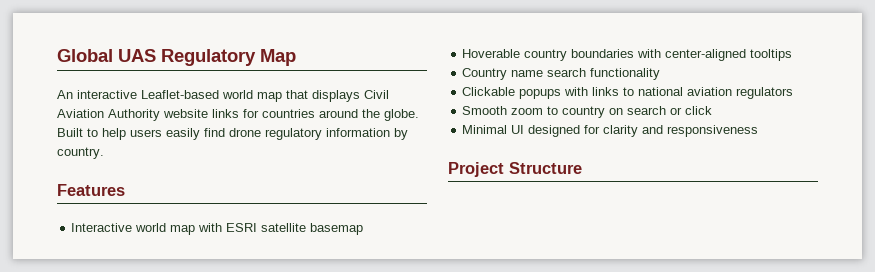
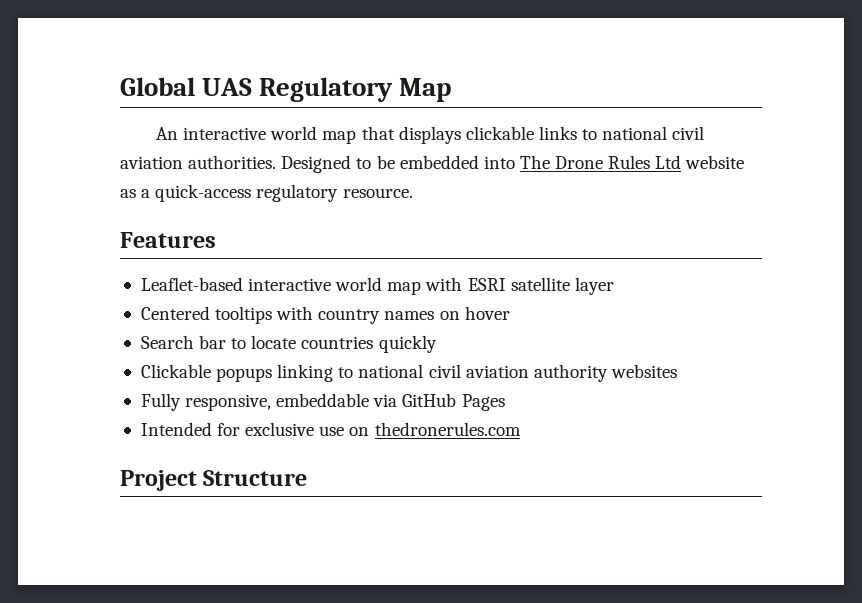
[141,90,219,99] Leaflet-based -> (267, 133) none
[364,90,389,99] [57,109,419,121] [57,128,408,140] [57,147,104,159] Civil Aviation Authority website links for countries around the globe. Built to help users easily find drone regulatory information by country. -> [465,126,705,140] [120,155,745,173] [120,184,413,202] clickable links to national civil aviation authorities. Designed to be embedded into The Drone Rules Ltd website as a quick-access regulatory resource.
[71,223,133,232] Interactive -> [140,277,332,291] Leaflet-based interactive
[310,223,364,235] [462,49,793,61] [462,68,661,80] [462,87,794,99] [462,106,713,118] [462,125,759,137] basemap // Hoverable country boundaries with center-aligned tooltips // Country name search functionality // Clickable popups with links to national aviation regulators // Smooth zoom to country on search or click // Minimal UI designed for clarity and responsiveness -> [574,277,614,295] [140,306,510,324] [140,335,437,353] [140,364,677,382] [140,393,505,411] [140,422,521,436] layer // Centered tooltips with country names on hover // Search bar to locate countries quickly // Clickable popups linking to national civil aviation authority websites // Fully responsive, embeddable via GitHub Pages // Intended for exclusive use on thedronerules.com

